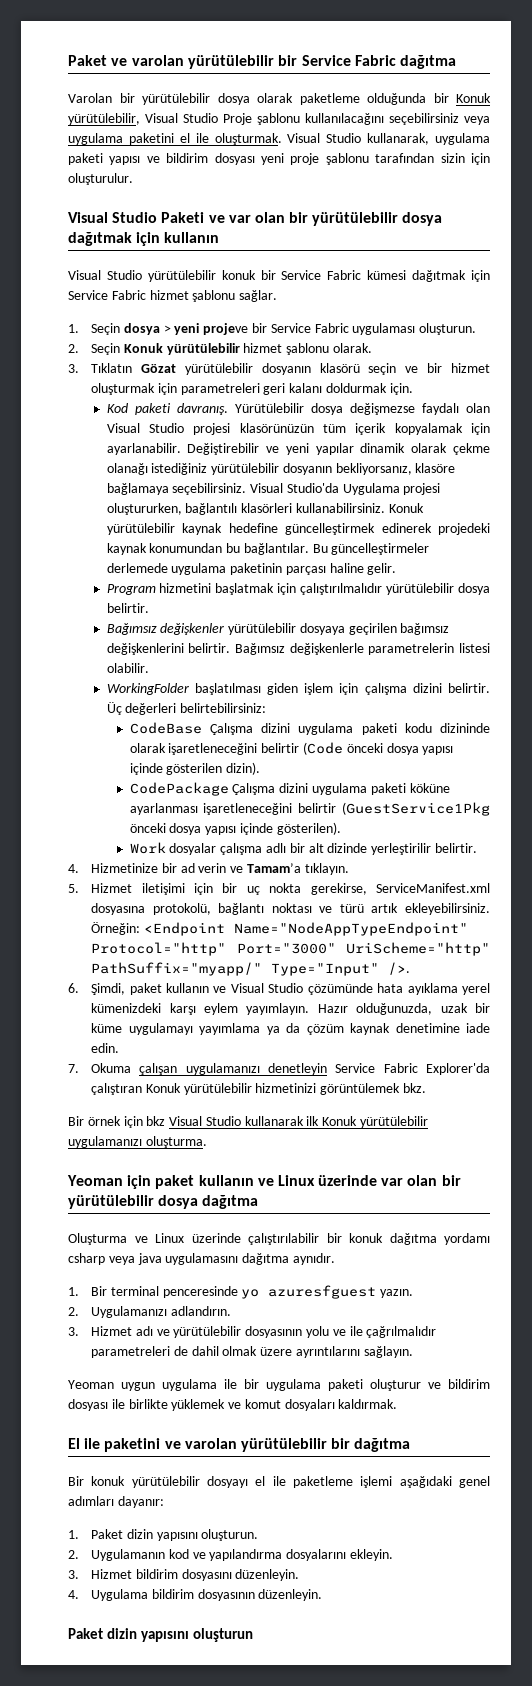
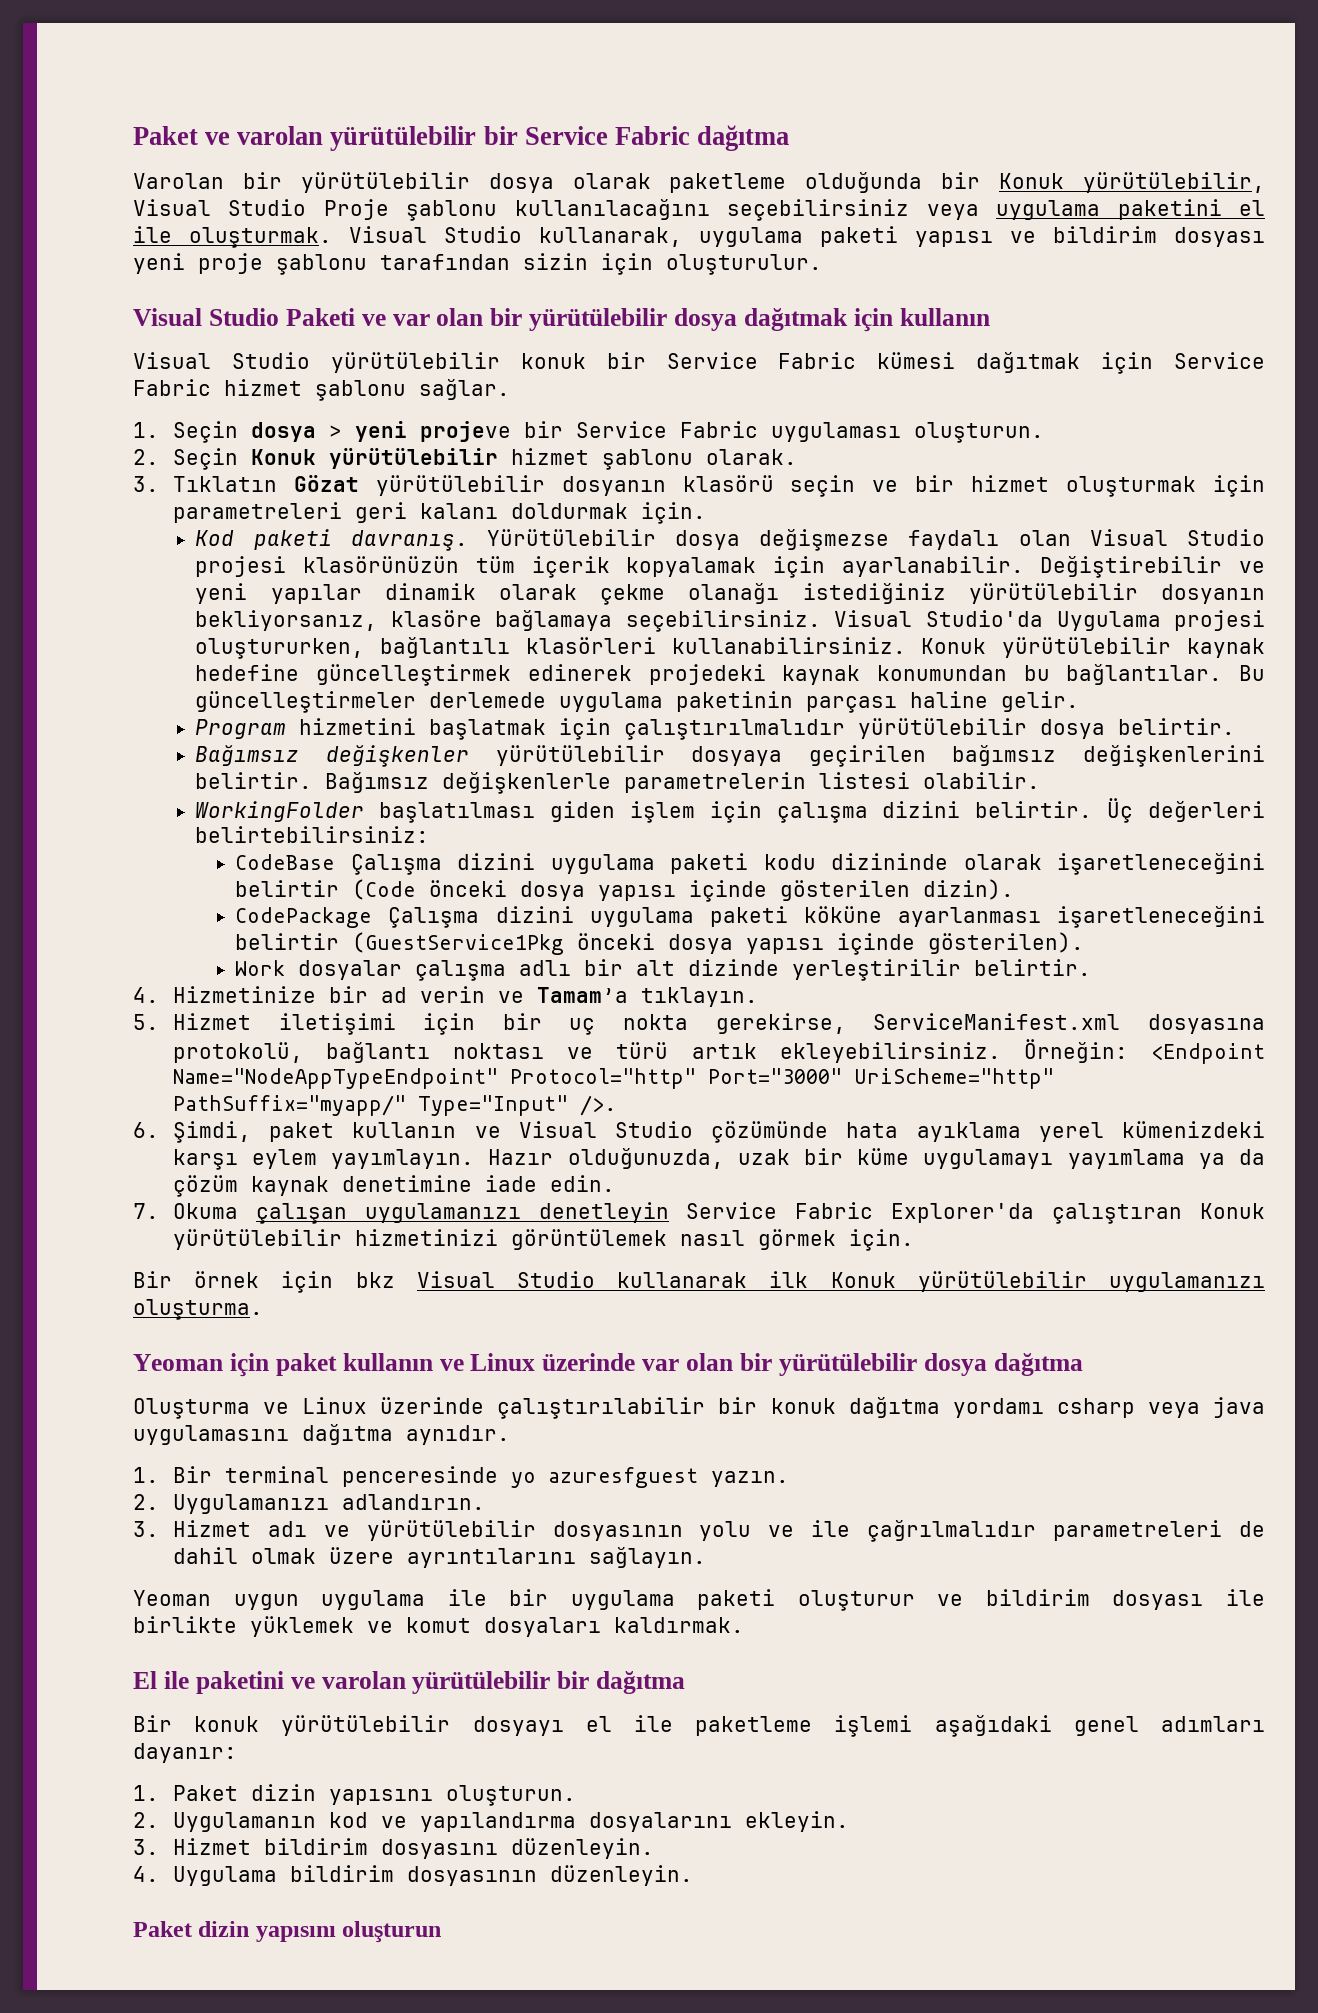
[403,1083,427,1093] bkz. -> [679,1229,914,1251] nasıl görmek için.

